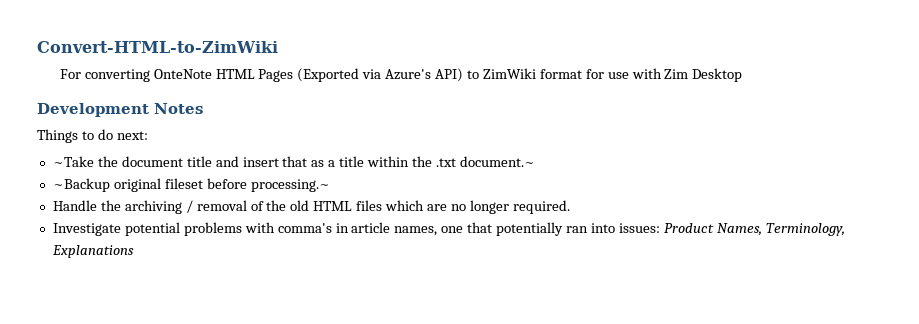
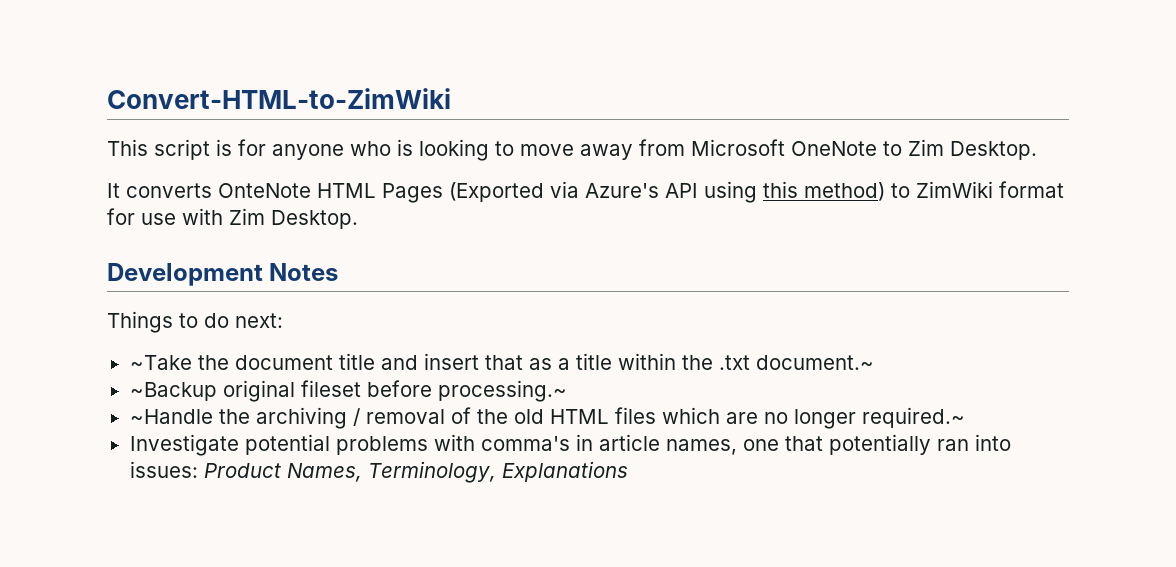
[59,69,150,82] For converting -> [107,139,1037,161] [107,183,212,198] This script is for anyone who is looking to move away from Microsoft OneNote to Zim Desktop. // It converts
[435,68,464,82] API) -> [665,181,885,203] API using this method)
[692,68,743,82] Desktop -> [271,210,358,229] Desktop.
[52,200,97,211] Handle -> [129,409,213,424] ~Handle
[512,200,570,214] required. -> [861,407,965,428] required.~

